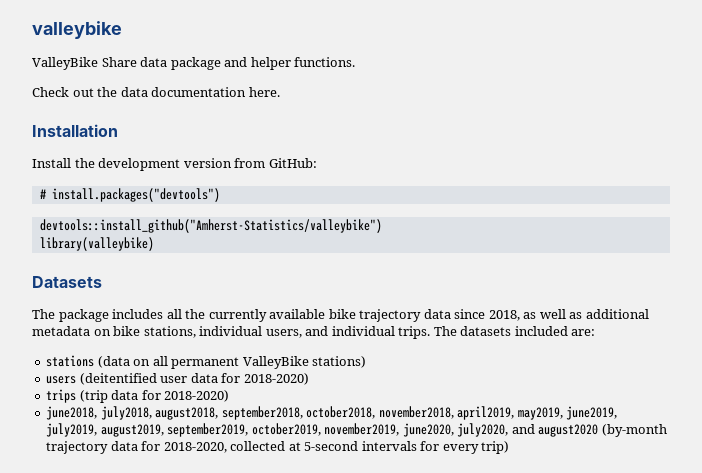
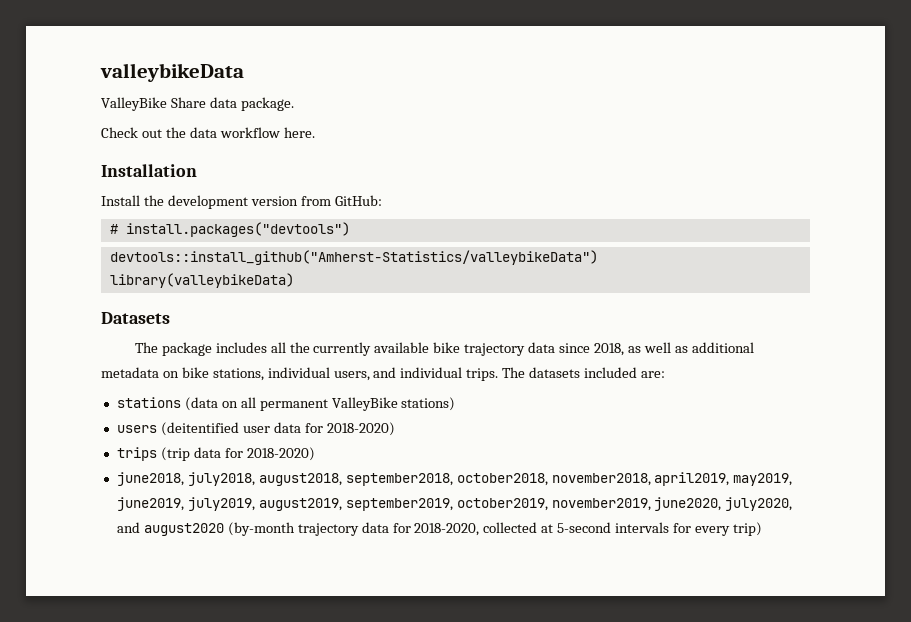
[32,21,122,39] valleybike -> [100,63,244,82] valleybikeData
[170,57,356,70] package and helper functions. -> [240,97,294,111] package.
[151,87,247,97] documentation -> [219,127,280,138] workflow
[39,219,382,233] [39,237,154,251] devtools::install_github("Amherst-Statistics/valleybike") // library(valleybike) -> [109,250,598,265] [109,273,294,288] devtools::install_github("Amherst-Statistics/valleybikeData") // library(valleybikeData)

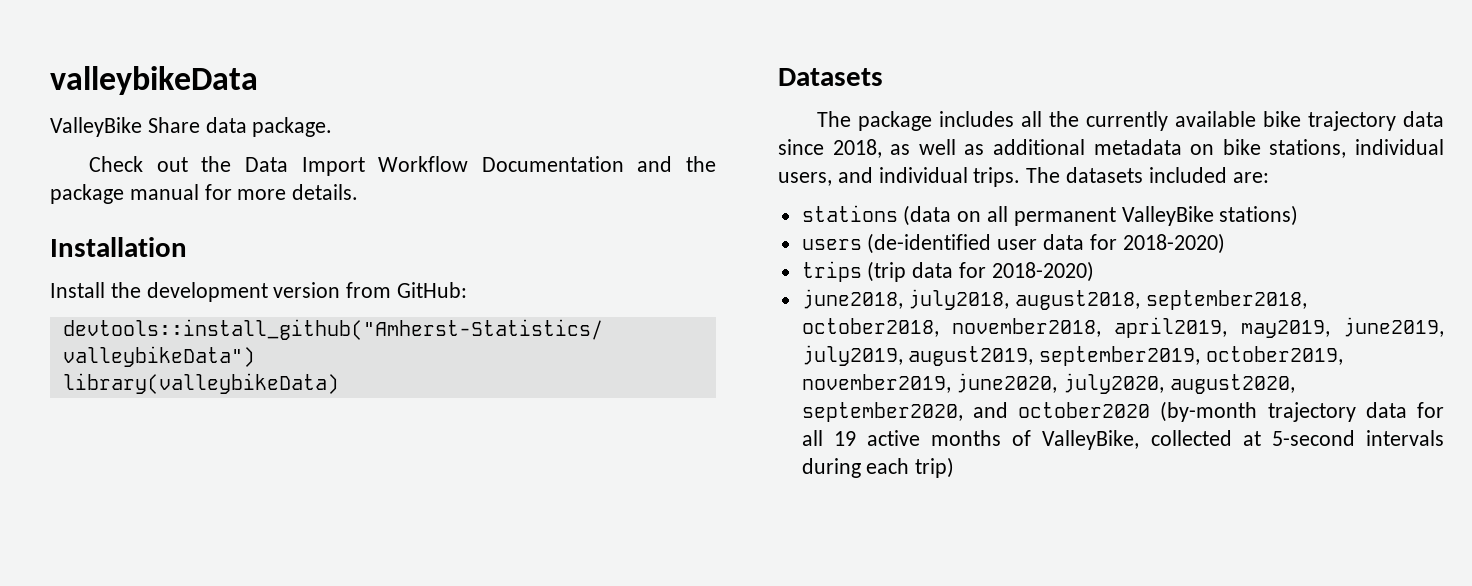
[189,127,315,138] data workflow here. -> [244,156,716,176] [50,184,359,204] Data Import Workflow Documentation and the package manual for more details.
[109,222,350,237] // # install.packages("devtools") -> (468, 290) none
[160,422,239,436] (deitentified -> [867,233,992,254] (de-identified
[116,522,480,536] and august2020 (by-month trajectory data for 2018-2020, -> [1170,374,1296,394] [801,401,1444,422] [801,430,1140,450] august2020, september2020, and october2020 (by-month trajectory data for all 19 active months of ValleyBike,
[673,523,730,536] for every -> [801,458,910,478] during each

